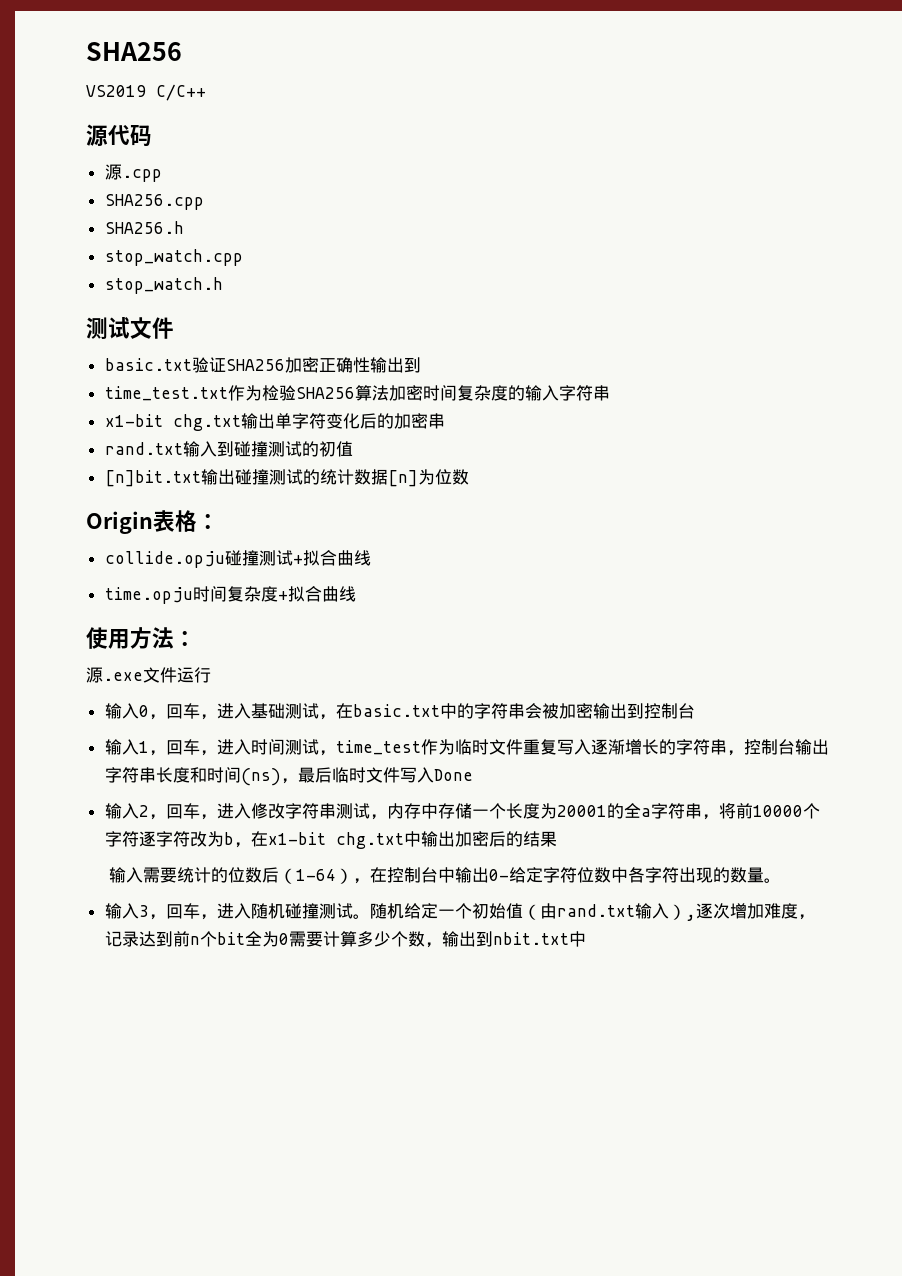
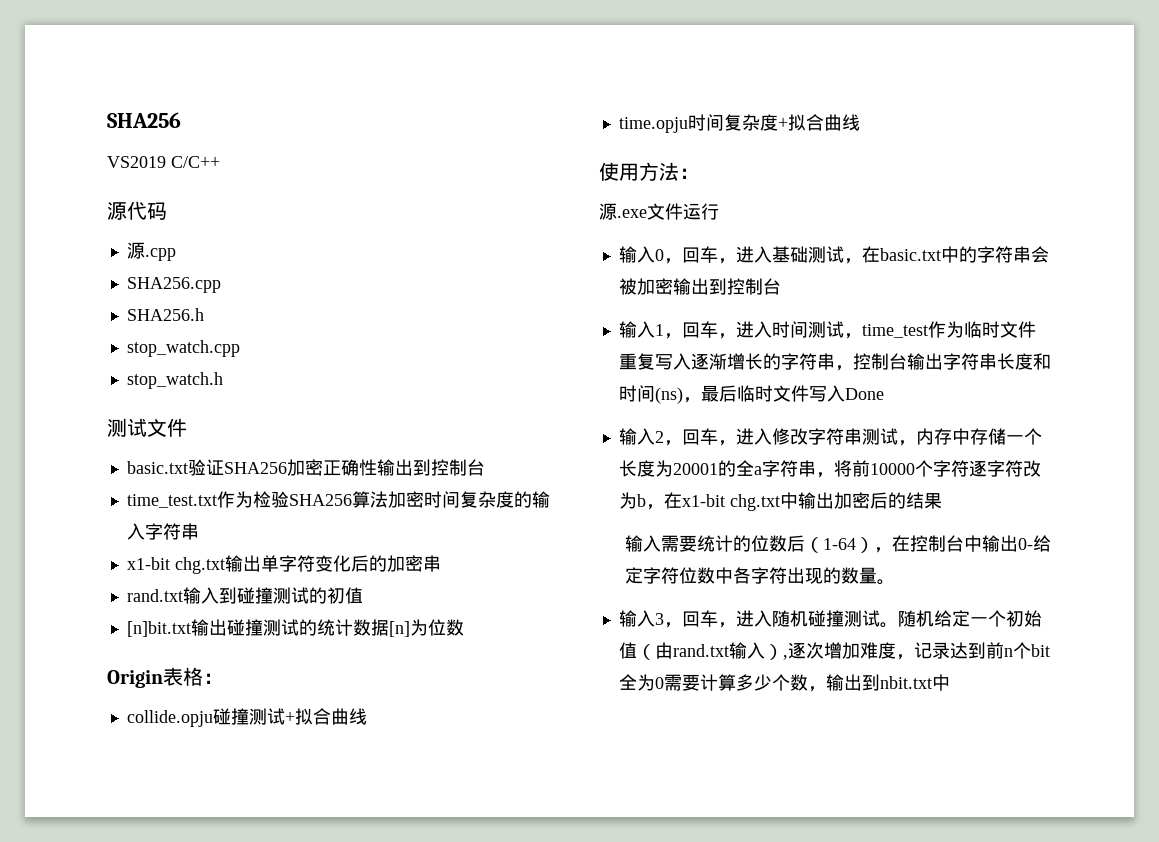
(421, 365) none -> [430,459,485,476] 控制台

